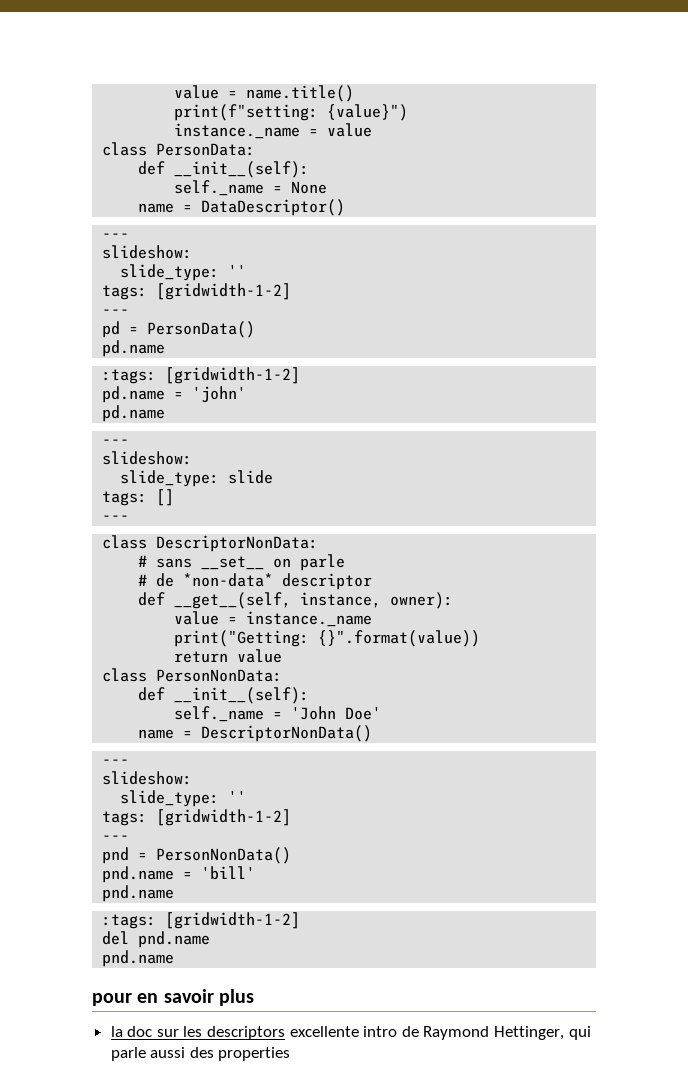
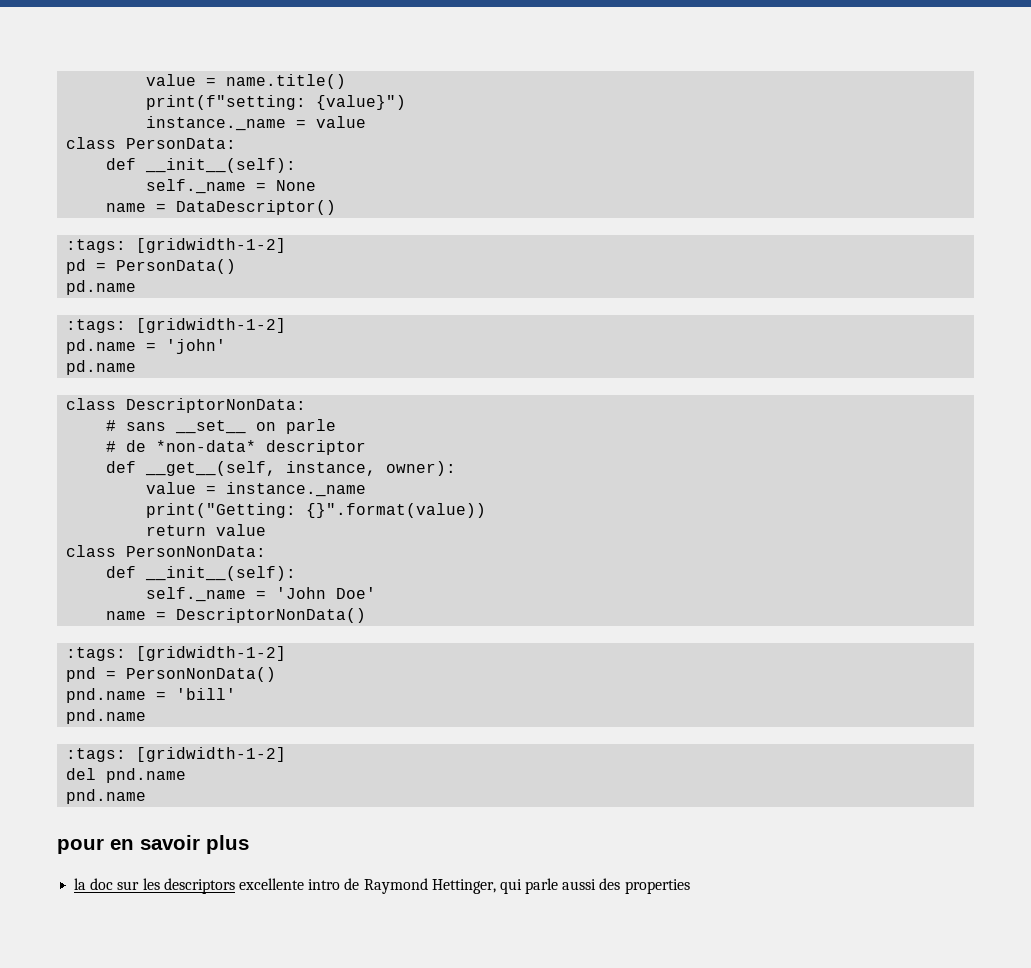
[102,233,130,239] [102,245,193,259] [120,264,247,281] [102,283,292,300] [102,309,130,315] --- // slideshow: // slide_type: '' // tags: [gridwidth-1-2] // --- -> [66,238,287,253] :tags: [gridwidth-1-2]
[102,439,130,445] [102,451,193,465] [120,470,274,487] [102,489,175,506] [102,515,130,521] // --- // slideshow: // slide_type: slide // tags: [] // --- -> (137, 367) none
[102,759,130,765] [102,771,193,785] [120,790,247,807] [102,809,292,826] [102,835,130,841] --- // slideshow: // slide_type: '' // tags: [gridwidth-1-2] // --- -> [66,646,287,661] :tags: [gridwidth-1-2]

